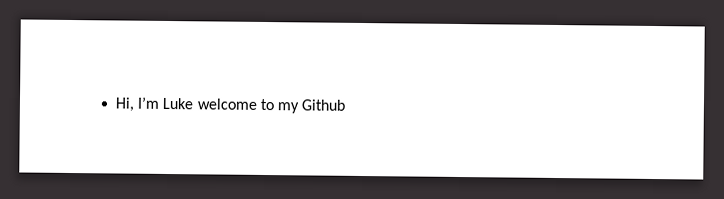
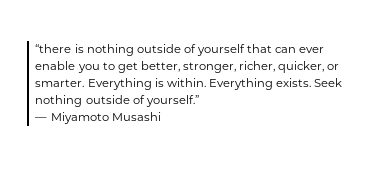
[115,96,346,114] Hi, I’m Luke welcome to my Github -> [35,44,325,56] [35,61,340,73] [35,78,343,90] [35,95,199,107] [35,112,161,124] “there is nothing outside of yourself that can ever enable you to get better, stronger, richer, quicker, or smarter. Everything is within. Everything exists. Seek nothing outside of yourself.” // ― Miyamoto Musashi

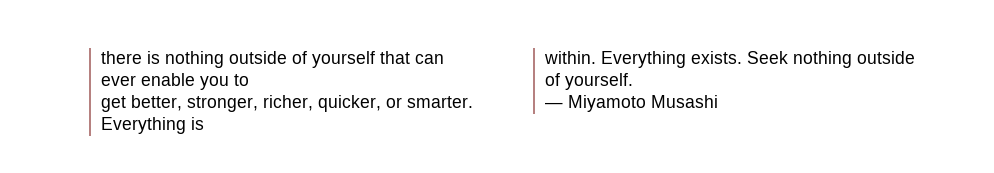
[35,44,72,53] “there -> [100,51,142,64] there
(115, 66) none -> (249, 80) //
(164, 82) none -> (204, 123) //
[145,95,199,107] yourself.” -> [564,73,633,90] yourself.

